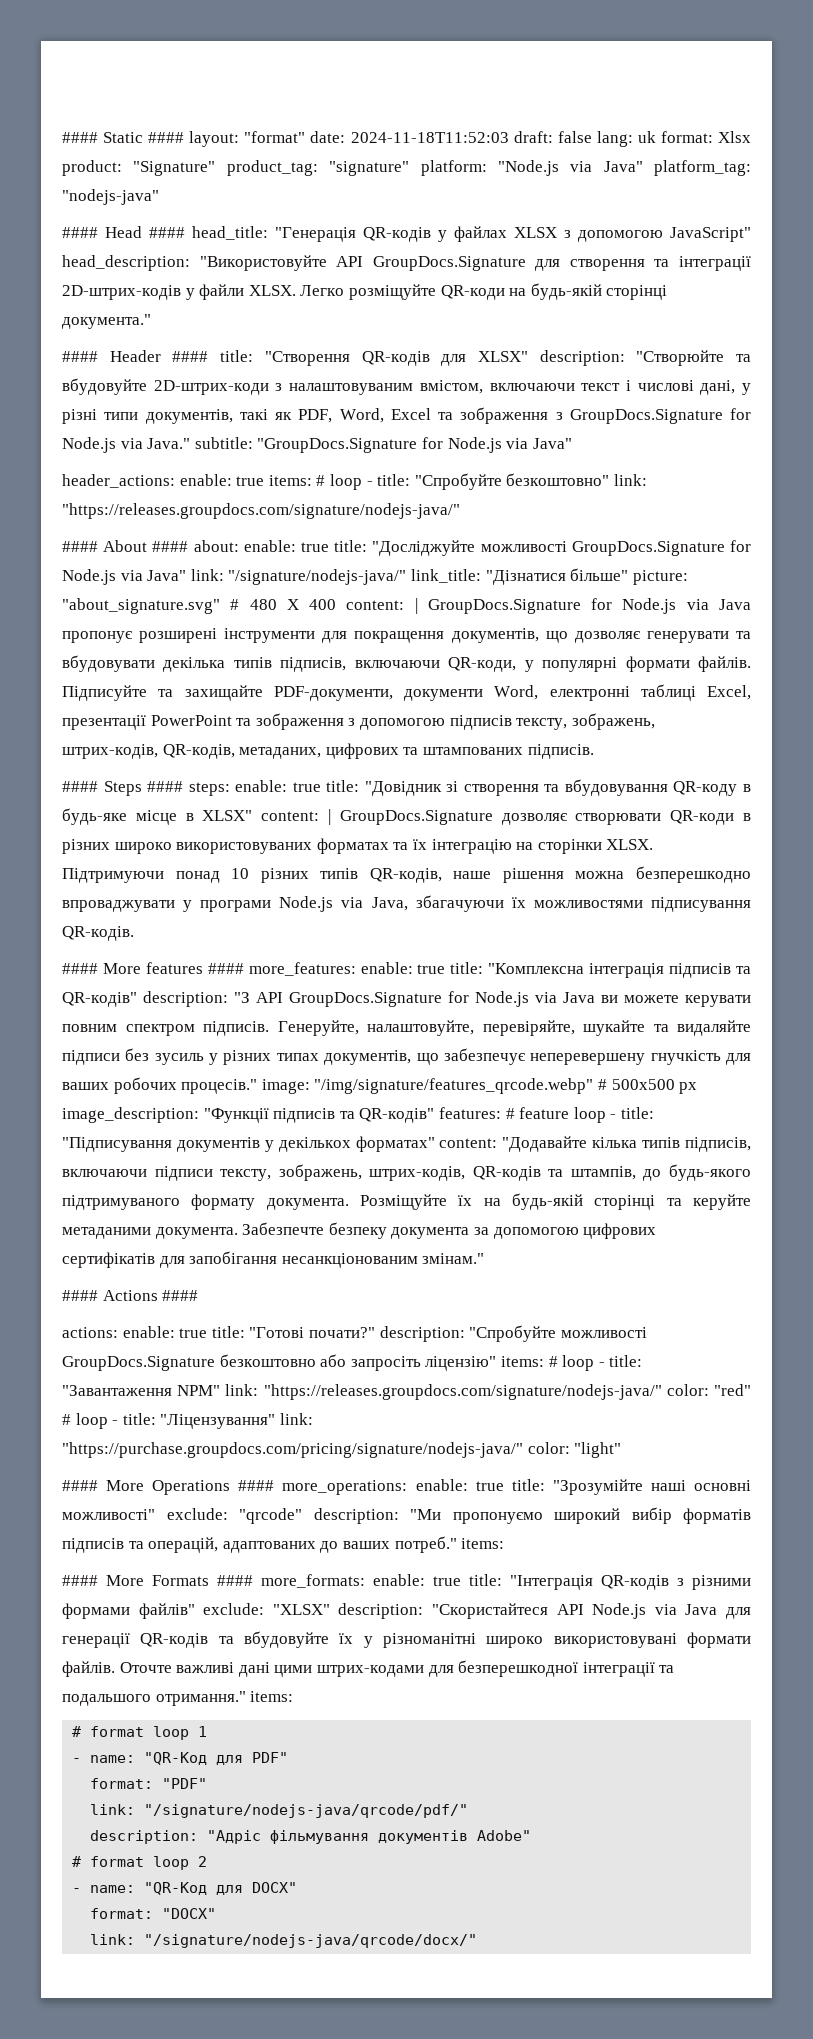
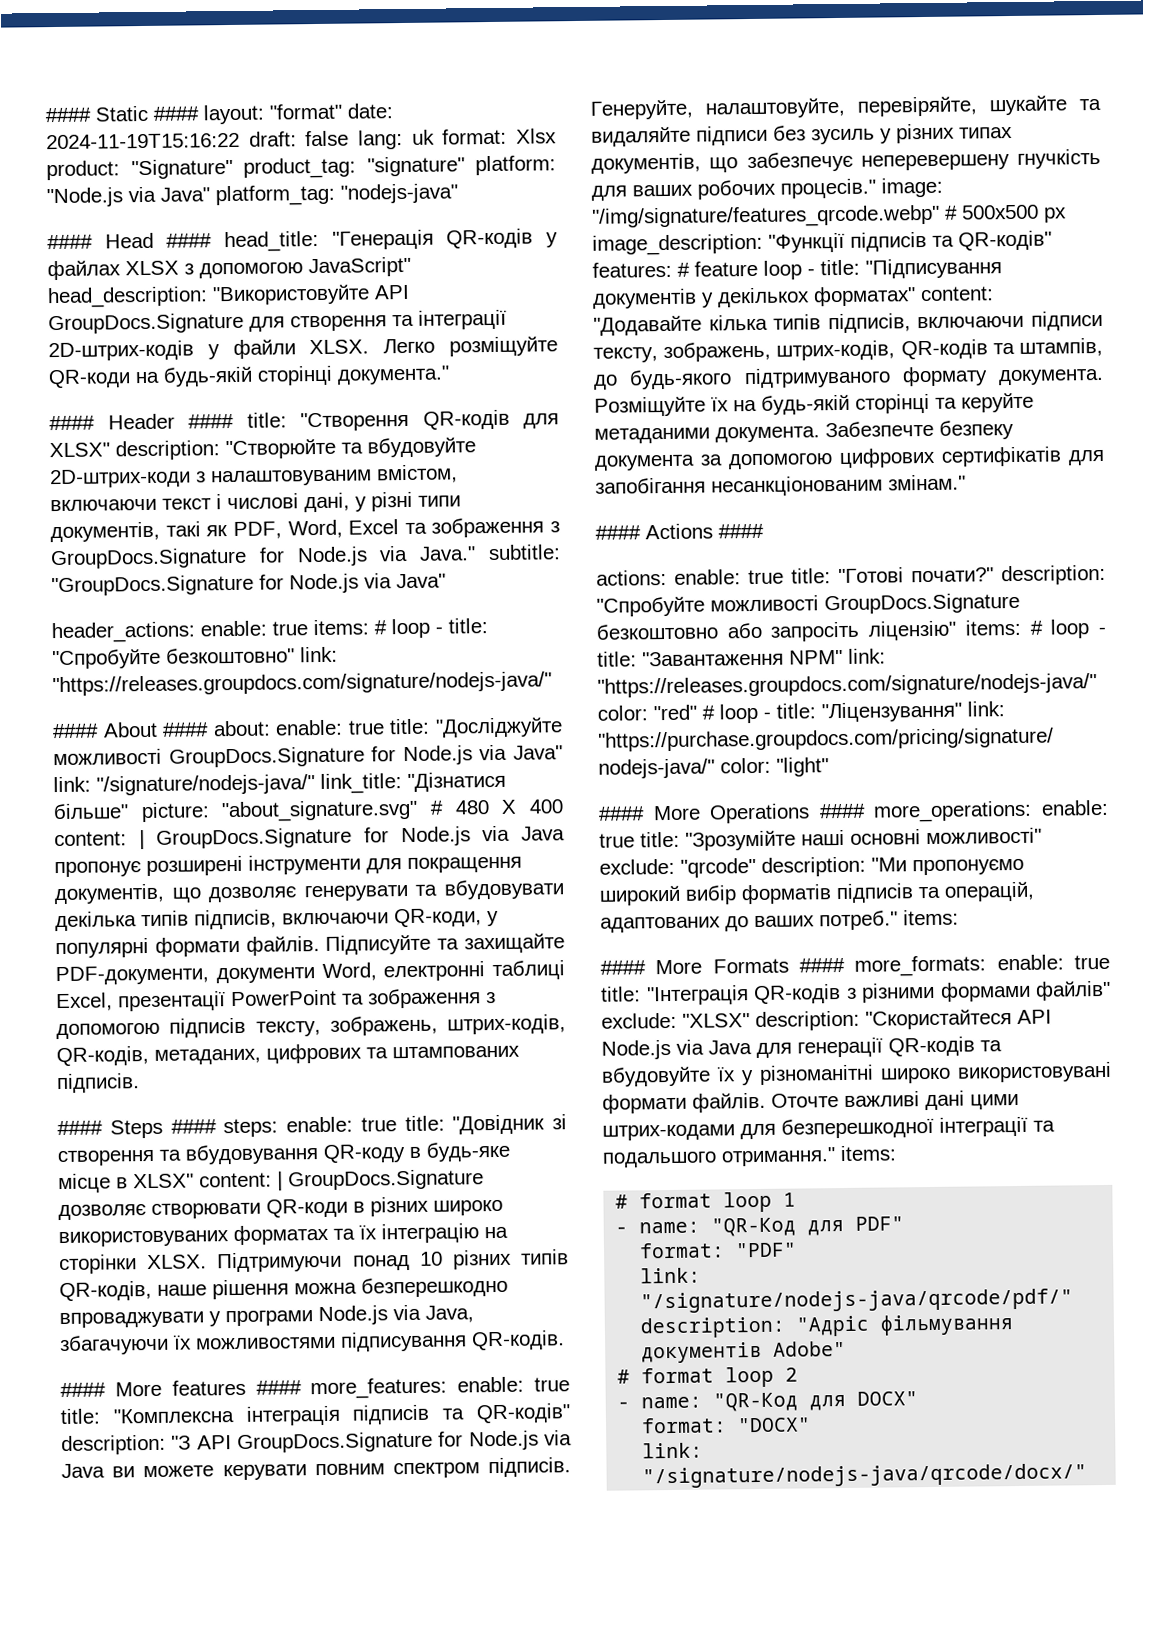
[350,132,509,143] 2024-11-18T11:52:03 -> [46,132,240,150] 2024-11-19T15:16:22

